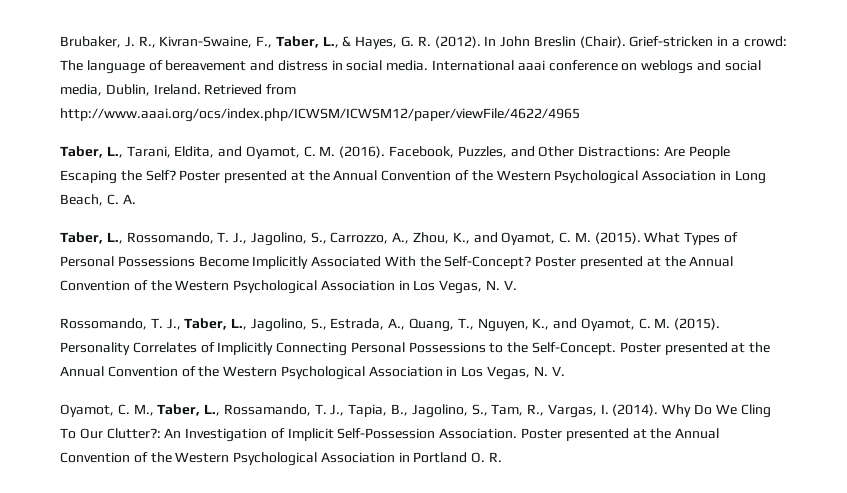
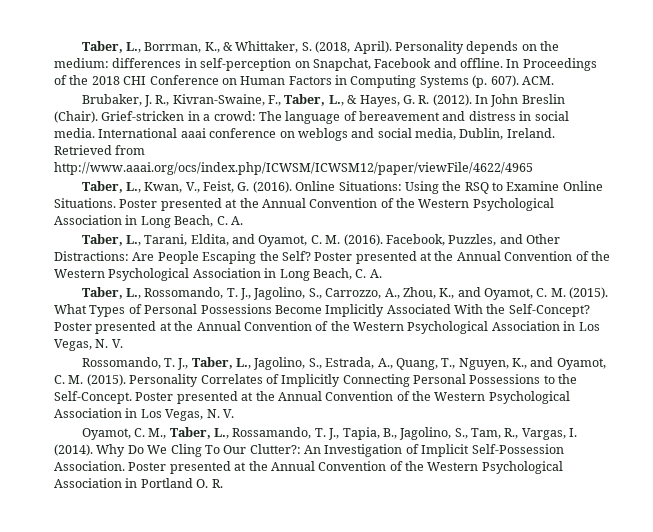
(60, 42) none -> [81,41,560,54] [54,58,597,71] [54,75,554,88] Taber, L., Borrman, K., & Whittaker, S. (2018, April). Personality depends on the medium: differences in self-perception on Snapchat, Facebook and offline. In Proceedings of the 2018 CHI Conference on Human Factors in Computing Systems (p. 607). ACM. //
(580, 115) none -> [81,181,603,194] [54,198,554,211] [54,215,243,228] // Taber, L., Kwan, V., Feist, G. (2016). Online Situations: Using the RSQ to Examine Online Situations. Poster presented at the Annual Convention of the Western Psychological Association in Long Beach, C. A.

